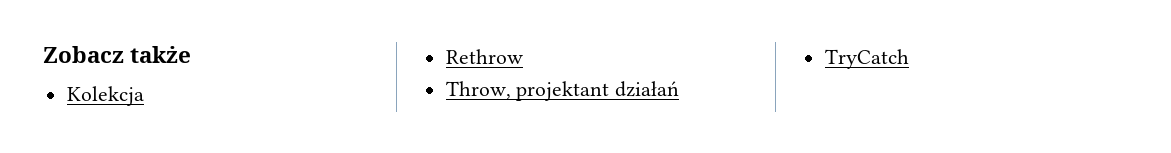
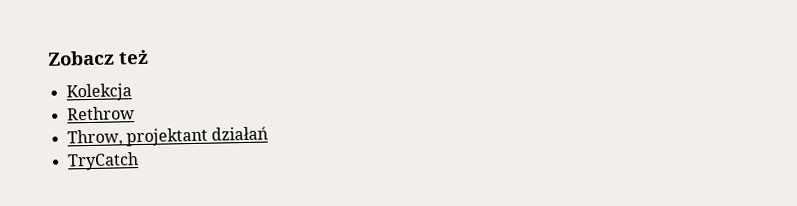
[130,46,192,63] także -> [118,49,149,65] też

